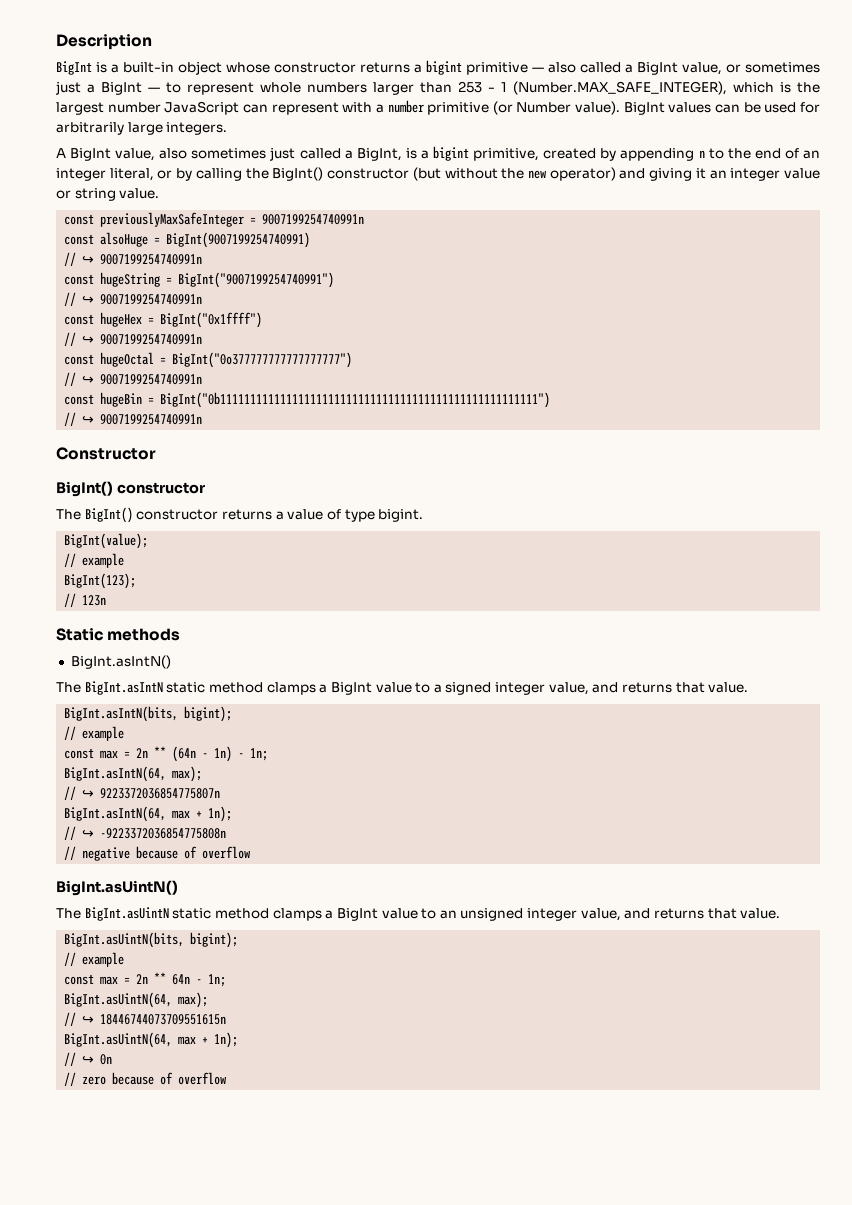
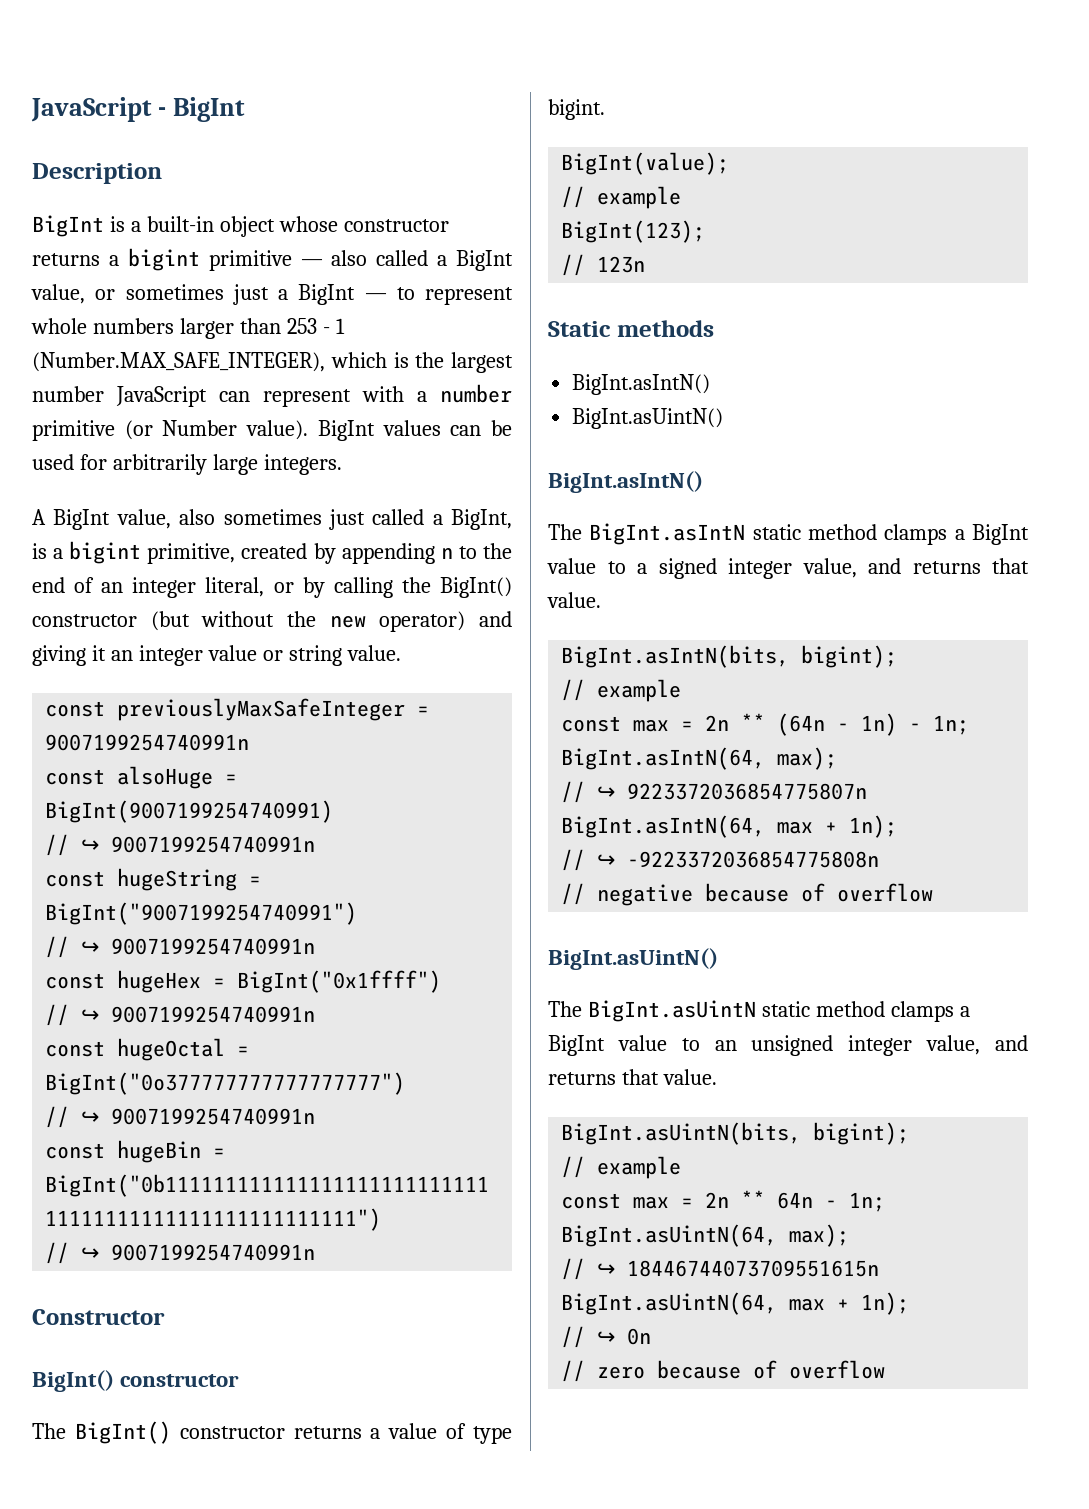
(56, 42) none -> [31,97,245,122] JavaScript - BigInt //
(171, 662) none -> [572,408,724,429] [548,471,703,493] // BigInt.asUintN() // BigInt.asIntN()

